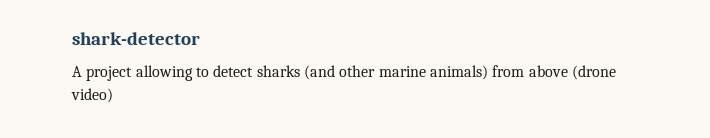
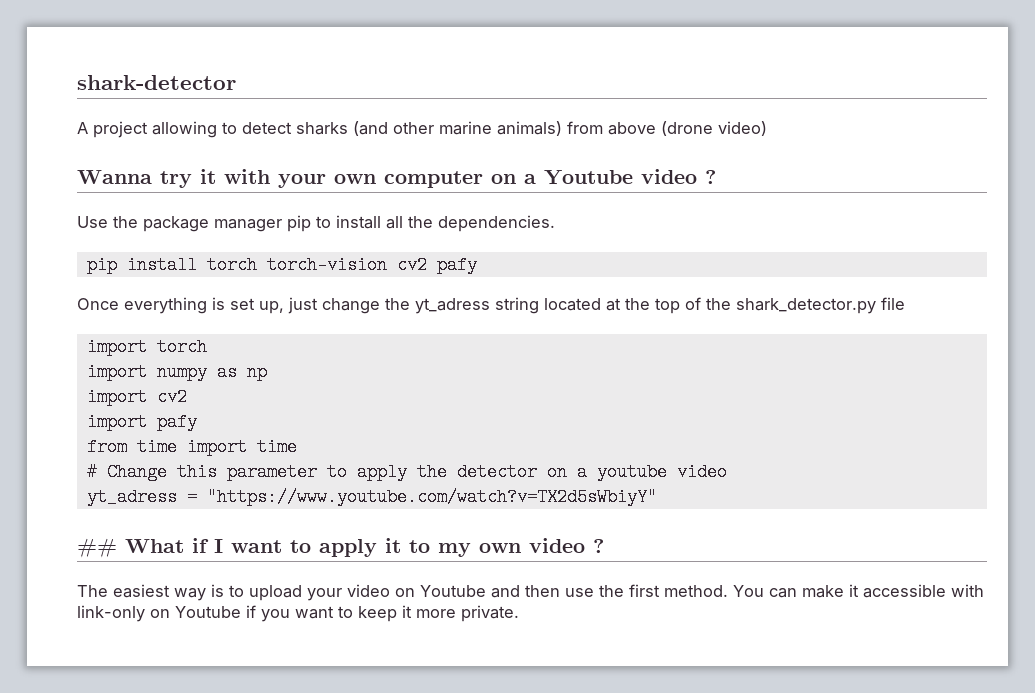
(113, 95) none -> [77,169,716,188] [77,215,555,232] [86,256,477,274] [77,297,905,314] [86,338,207,356] [86,363,267,381] [86,388,187,406] [86,413,197,431] [86,438,297,456] [86,463,727,481] [86,488,657,506] [77,538,604,558] [77,584,984,601] [77,605,519,622] // Wanna try it with your own computer on a Youtube video ? // Use the package manager pip to install all the dependencies. // pip install torch torch-vision cv2 pafy // Once everything is set up, just change the yt_adress string located at the top of the shark_detector.py file // import torch // import numpy as np // import cv2 // import pafy // from time import time // # Change this parameter to apply the detector on a youtube video // yt_adress = "https://www.youtube.com/watch?v=TX2d5sWbiyY" // ## What if I want to apply it to my own video ? // The easiest way is to upload your video on Youtube and then use the first method. You can make it accessible with link-only on Youtube if you want to keep it more private.

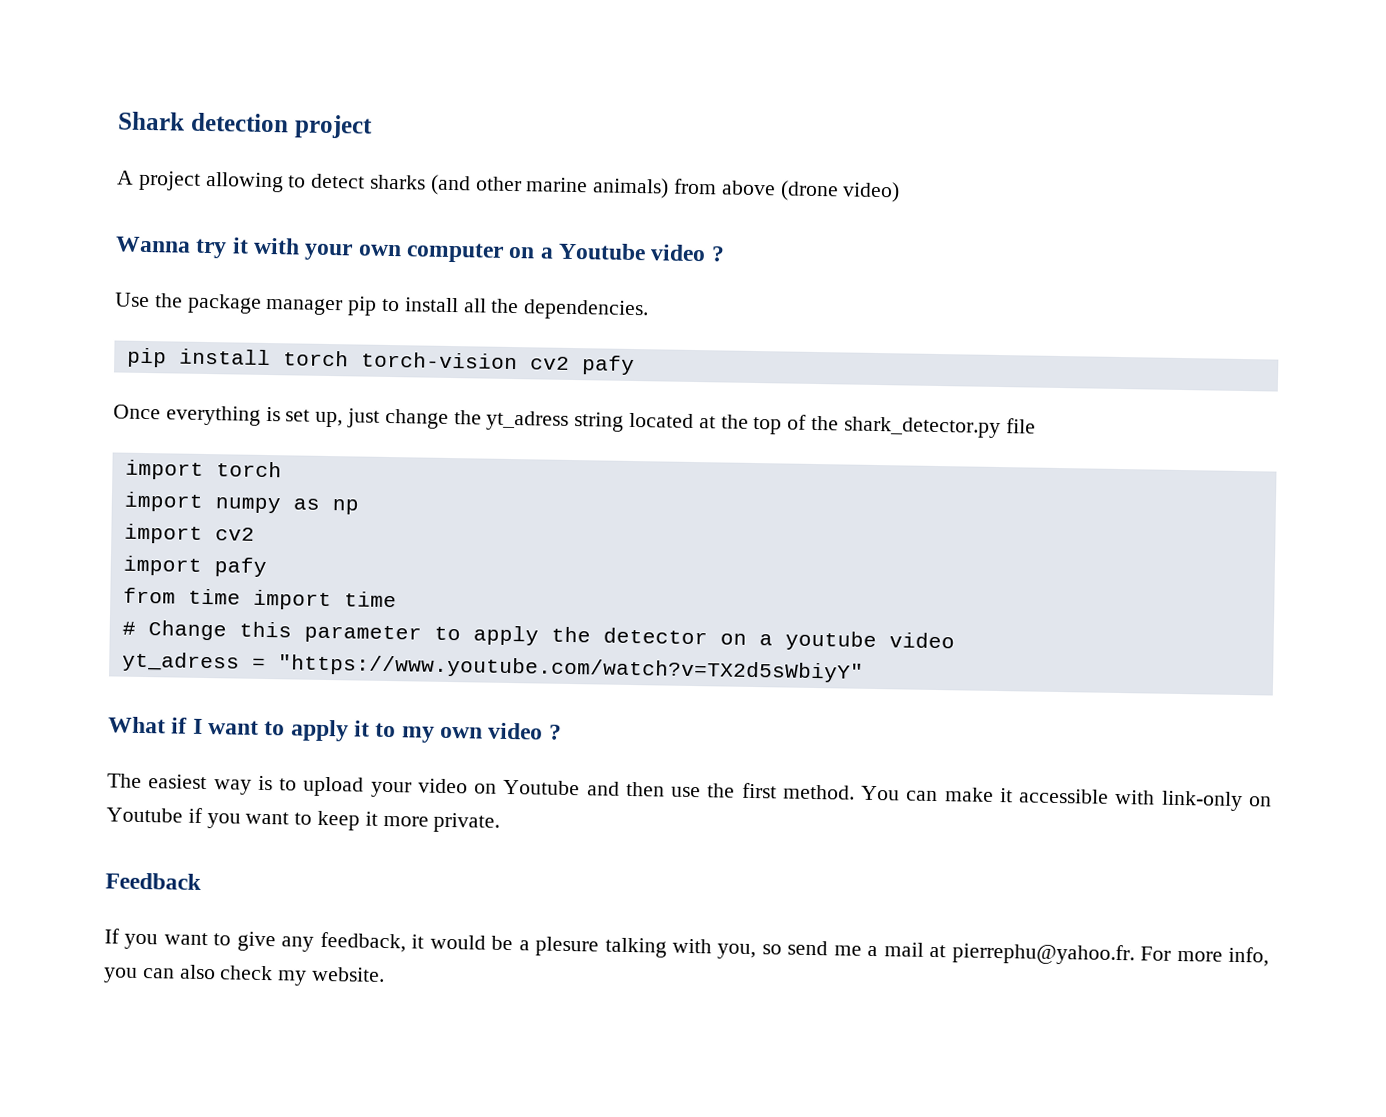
[77,75,236,90] shark-detector -> [117,111,373,139] Shark detection project
[77,538,117,558] ## -> (864, 668) none
(519, 613) none -> [105,872,202,890] [104,928,1269,967] [103,964,386,986] // Feedback // If you want to give any feedback, it would be a plesure talking with you, so send me a mail at pierrephu@yahoo.fr. For more info, you can also check my website.

